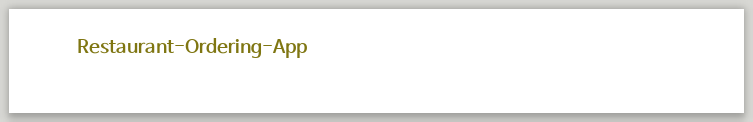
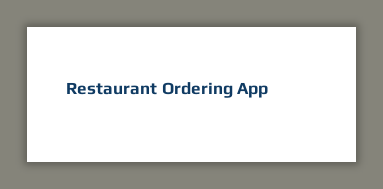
[77,38,307,58] Restaurant-Ordering-App -> [66,82,269,98] Restaurant Ordering App

